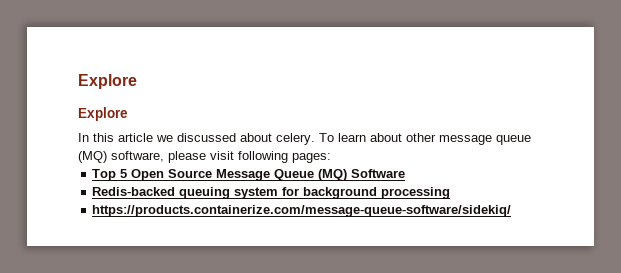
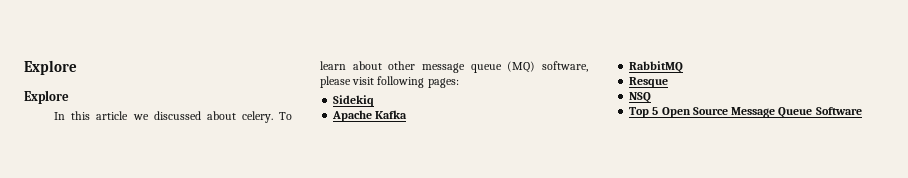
(331, 158) none -> [333,95,375,107] [332,110,408,122] [629,61,684,73] [629,77,669,88] [629,92,652,103] // Sidekiq // Apache Kafka // RabbitMQ // Resque // NSQ
[318,169,348,181] (MQ) -> (813, 112) none
[92,187,451,199] [92,205,512,217] // Redis-backed queuing system for background processing // https://products.containerize.com/message-queue-software/sidekiq/ -> (862, 111) none

